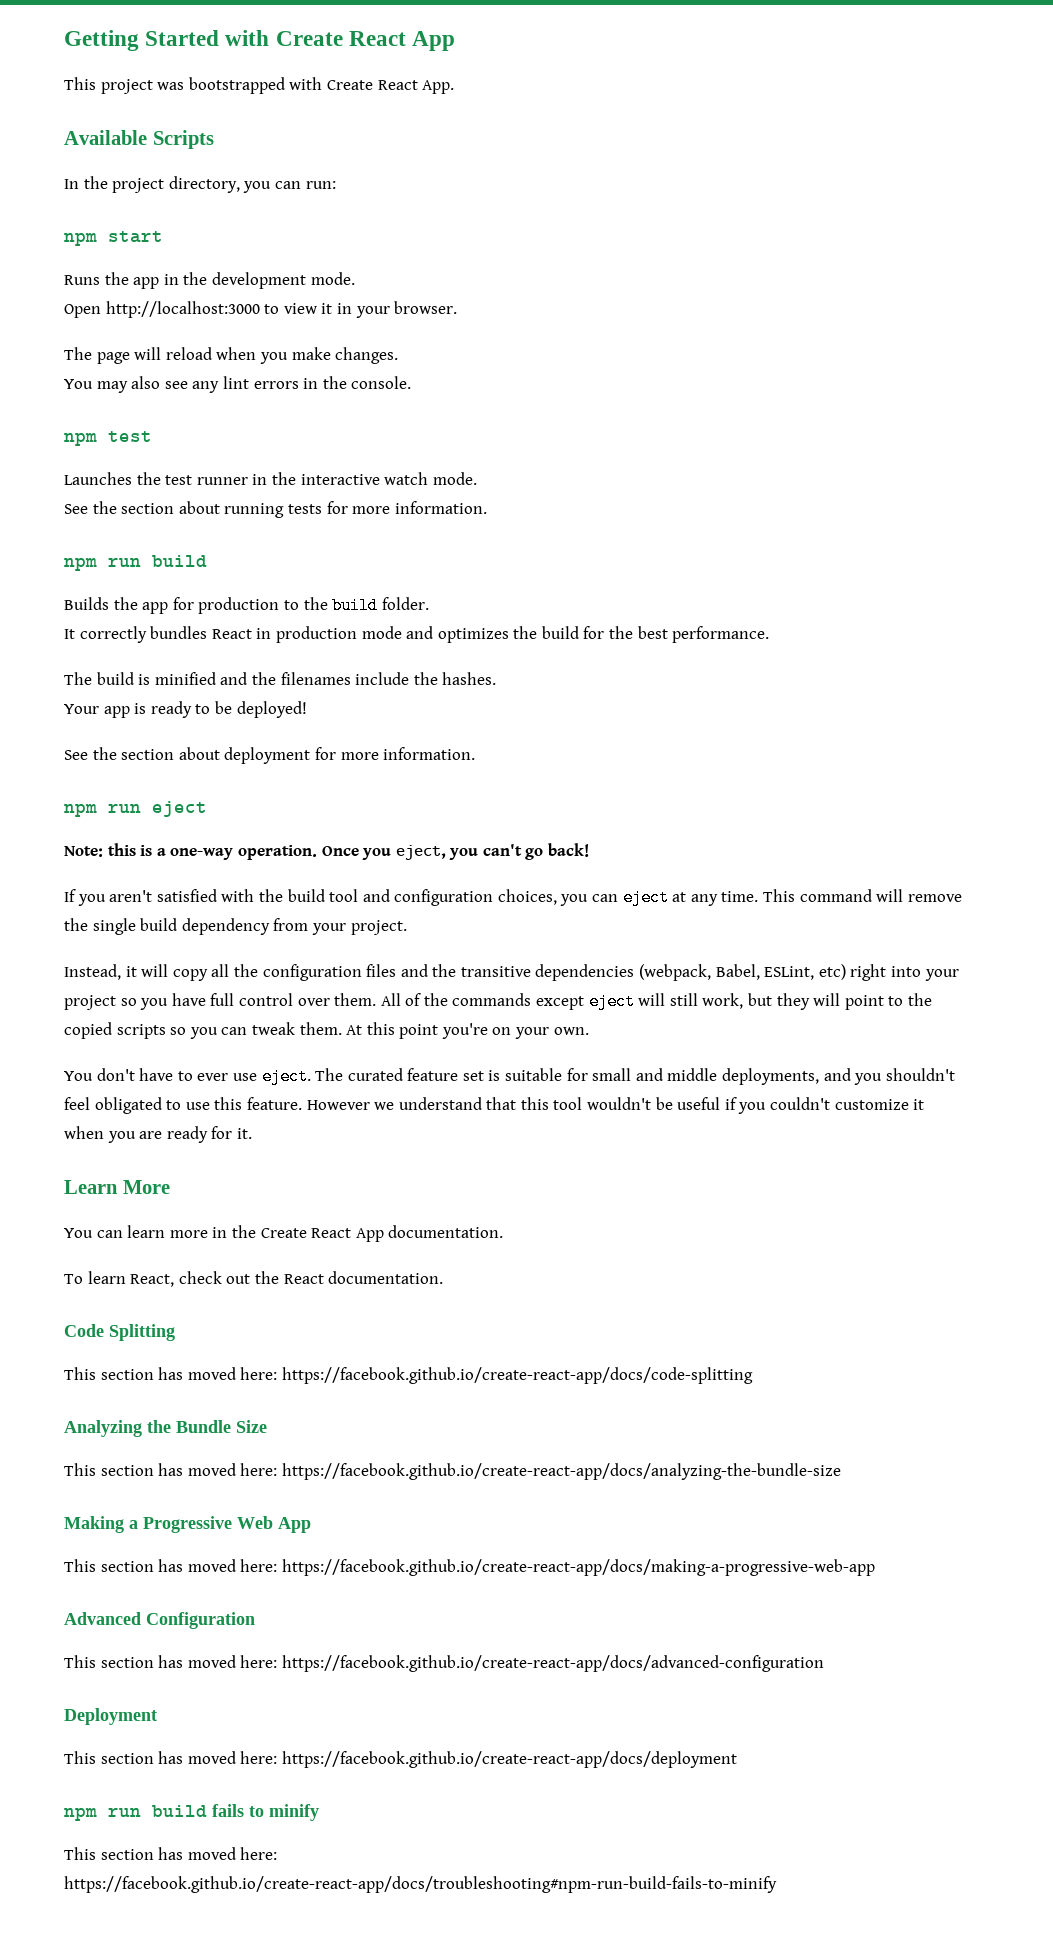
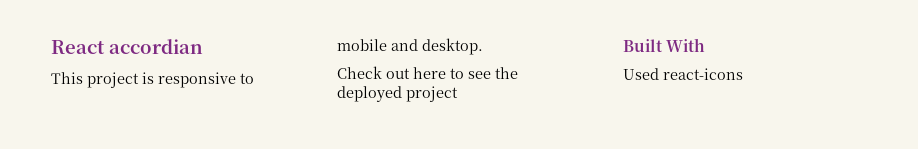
[64,30,456,51] [64,77,455,94] [64,130,214,149] [64,176,336,193] [64,231,163,246] [64,272,355,289] [64,301,458,318] [64,347,399,364] [64,376,412,393] [64,431,152,446] [64,472,477,485] [64,501,487,518] [64,555,207,571] [64,597,429,614] [64,626,770,643] [64,672,497,685] [64,701,307,718] [64,747,476,764] [64,801,207,817] [64,843,590,860] [64,889,962,906] [64,918,407,935] [64,964,959,981] [64,993,932,1010] [64,1022,589,1039] [64,1068,955,1085] [64,1097,925,1114] [64,1126,252,1143] [64,1180,170,1194] [64,1225,504,1242] [64,1271,444,1287] [64,1324,175,1341] [64,1367,753,1384] [64,1420,267,1437] [64,1463,841,1480] [64,1516,311,1533] [64,1559,875,1576] [64,1612,255,1629] [64,1655,824,1672] [64,1708,157,1725] [64,1751,737,1768] [64,1804,319,1821] [64,1847,278,1860] [64,1876,777,1893] Getting Started with Create React App // This project was bootstrapped with Create React App. // Available Scripts // In the project directory, you can run: // npm start // Runs the app in the development mode. // Open http://localhost:3000 to view it in your browser. // The page will reload when you make changes. // You may also see any lint errors in the console. // npm test // Launches the test runner in the interactive watch mode. // See the section about running tests for more information. // npm run build // Builds the app for production to the build folder. // It correctly bundles React in production mode and optimizes the build for the best performance. // The build is minified and the filenames include the hashes. // Your app is ready to be deployed! // See the section about deployment for more information. // npm run eject // Note: this is a one-way operation. Once you eject, you can't go back! // If you aren't satisfied with the build tool and configuration choices, you can eject at any time. This command will remove the single build dependency from your project. // Instead, it will copy all the configuration files and the transitive dependencies (webpack, Babel, ESLint, etc) right into your project so you have full control over them. All of the commands except eject will still work, but they will point to the copied scripts so you can tweak them. At this point you're on your own. // You don't have to ever use eject. The curated feature set is suitable for small and middle deployments, and you shouldn't feel obligated to use this feature. However we understand that this tool wouldn't be useful if you couldn't customize it when you are ready for it. // Learn More // You can learn more in the Create React App documentation. // To learn React, check out the React documentation. // Code Splitting // This section has moved here: https://facebook.github.io/create-react-app/docs/code-splitting // Analyzing the Bundle Size // This section has moved here: https://facebook.github.io/create-react-app/docs/analyzing-the-bundle-size // Making a Progressive Web App // This section has moved here: https://facebook.github.io/create-react-app/docs/making-a-progressive-web-app // Advanced Configuration // This section has moved here: https://facebook.github.io/create-react-app/docs/advanced-configuration // Deployment // This section has moved here: https://facebook.github.io/create-react-app/docs/deployment // npm run build fails to minify // This section has moved here: https://facebook.github.io/create-react-app/docs/troubleshooting#npm-run-build-fails-to-minify -> [51,39,203,54] [51,72,254,88] [337,38,483,55] [337,66,518,79] [337,86,458,102] [623,38,706,52] [623,68,743,80] React accordian // This project is responsive to mobile and desktop. // Check out here to see the deployed project // Built With // Used react-icons

